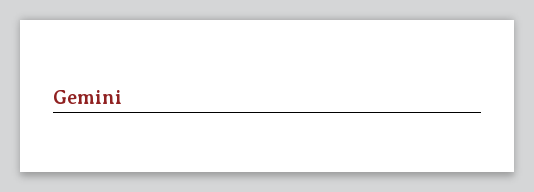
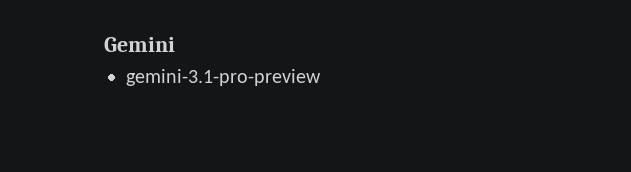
(122, 97) none -> [126,69,321,86] // gemini-3.1-pro-preview

